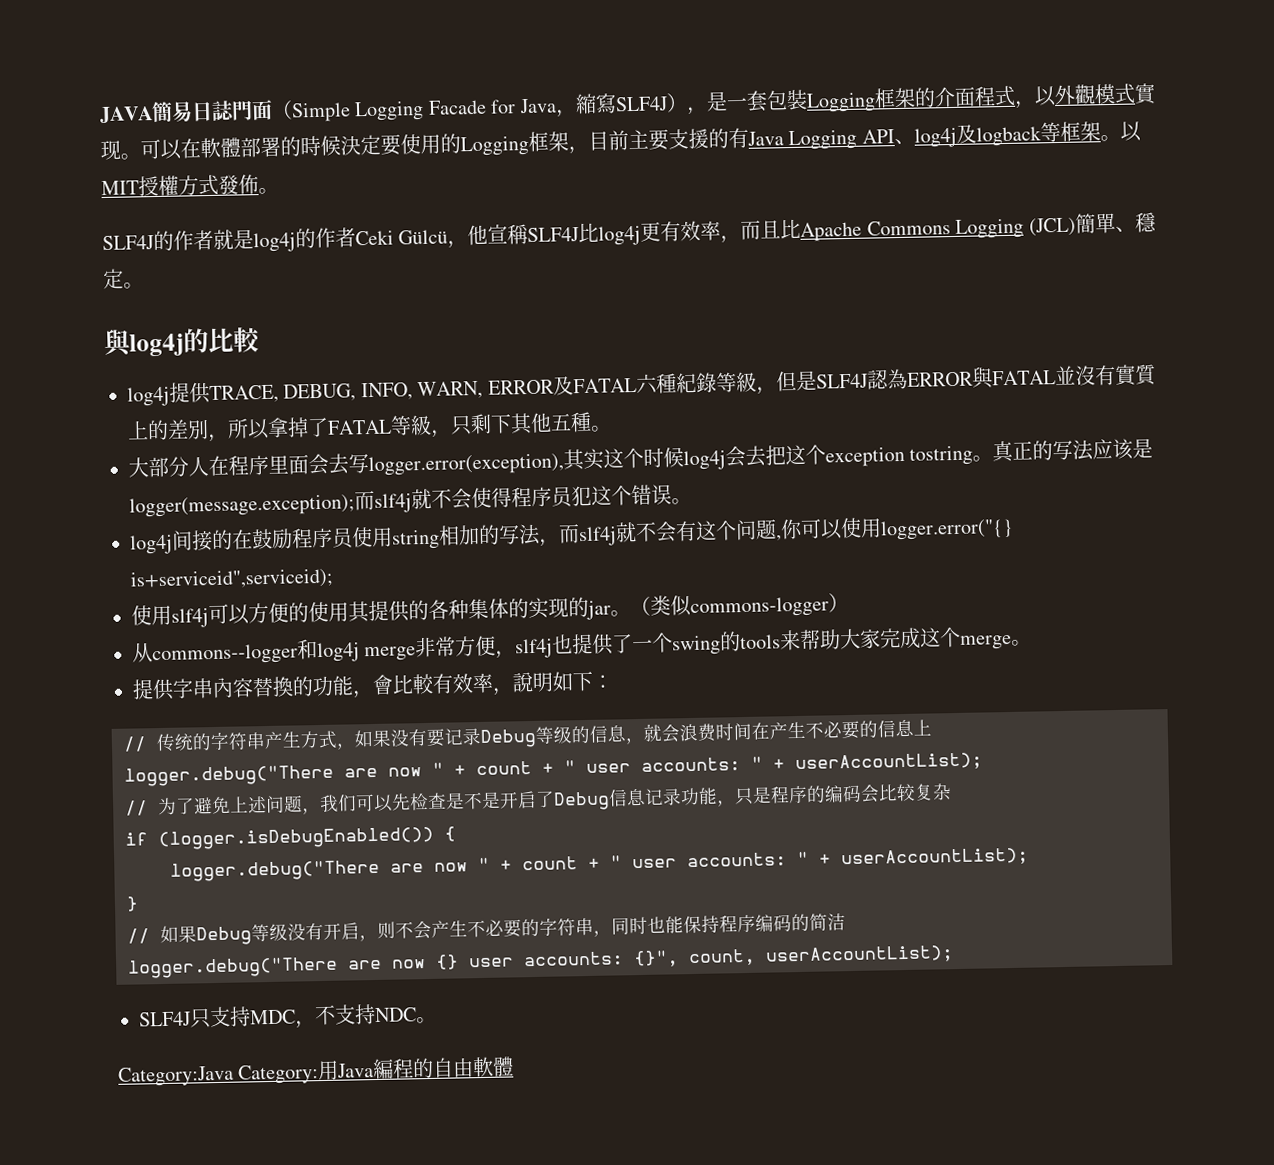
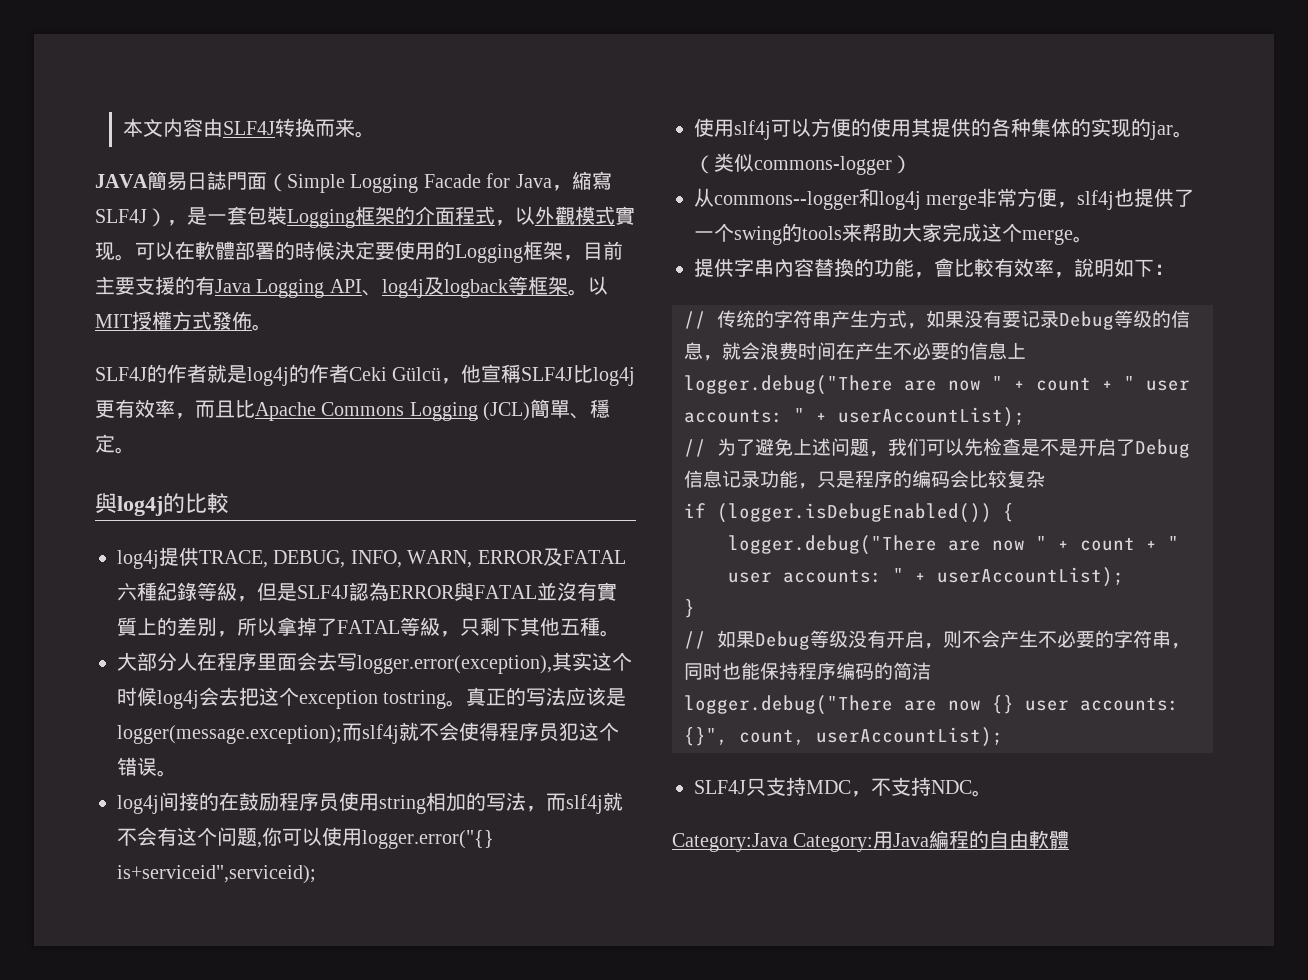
(99, 115) none -> [123,118,376,138] 本文内容由SLF4J转换而来。 //

